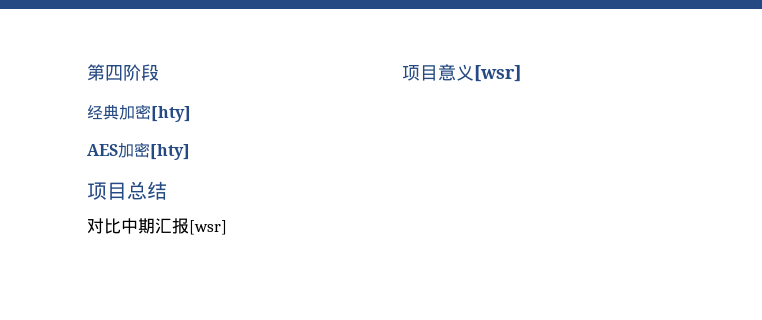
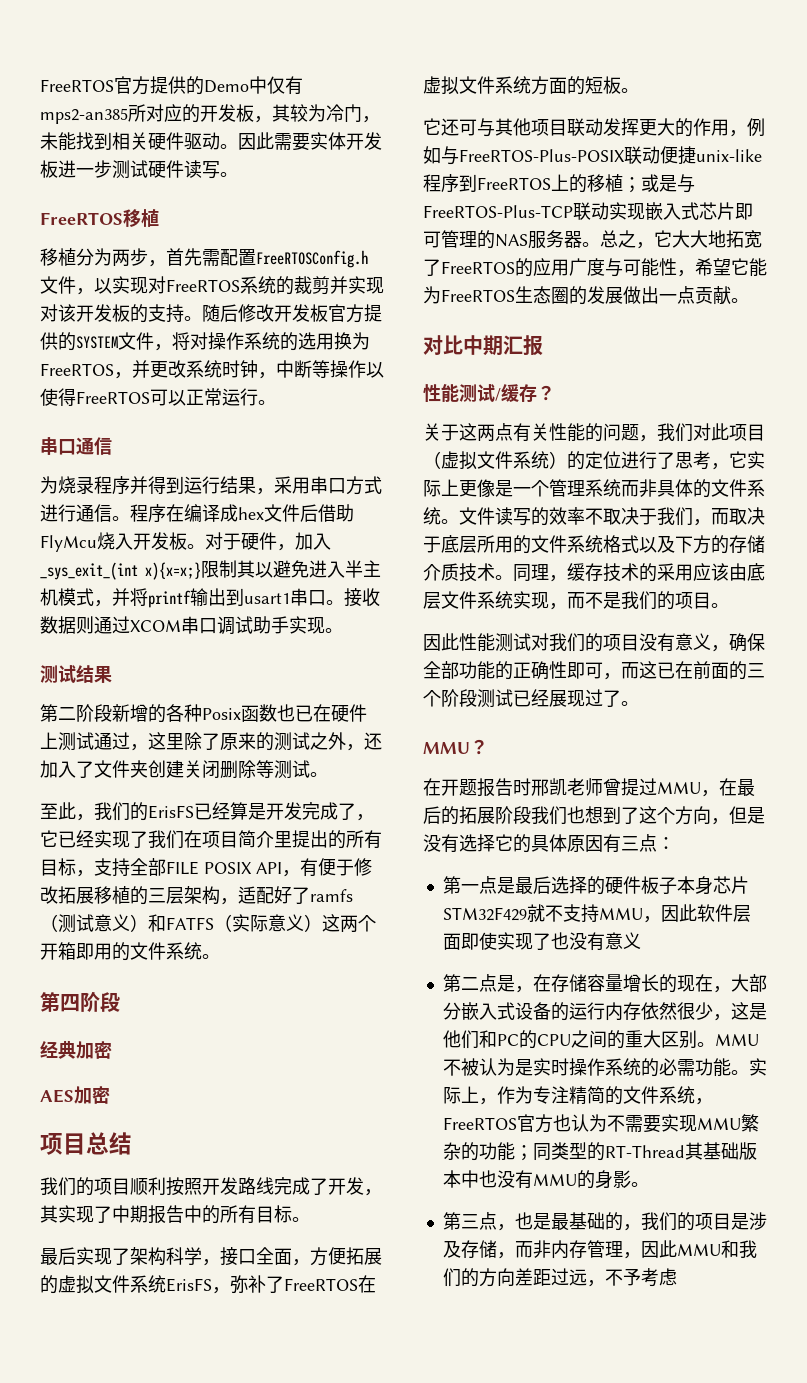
(87, 72) none -> [40,76,303,95] [40,104,380,124] [40,132,382,151] [40,160,238,179] [40,209,159,227] [40,247,368,268] [40,276,384,295] [40,304,382,323] [40,332,370,351] [40,360,384,379] [40,388,276,406] [40,437,112,455] [40,476,382,495] [40,504,354,523] [40,532,331,552] [40,560,381,580] [40,588,380,608] [40,616,343,635] [40,665,112,683] [40,704,367,723] [40,732,382,751] [40,760,328,779] [40,802,374,821] [40,830,382,849] [40,858,372,877] [40,885,353,905] [40,914,376,933] [40,942,220,961] FreeRTOS官方提供的Demo中仅有mps2-an385所对应的开发板，其较为冷门，未能找到相关硬件驱动。因此需要实体开发板进一步测试硬件读写。 // FreeRTOS移植 // 移植分为两步，首先需配置FreeRTOSConfig.h文件，以实现对FreeRTOS系统的裁剪并实现对该开发板的支持。随后修改开发板官方提供的SYSTEM文件，将对操作系统的选用换为FreeRTOS，并更改系统时钟，中断等操作以使得FreeRTOS可以正常运行。 // 串口通信 // 为烧录程序并得到运行结果，采用串口方式进行通信。程序在编译成hex文件后借助FlyMcu烧入开发板。对于硬件，加入_sys_exit_(int x){x=x;}限制其以避免进入半主机模式，并将printf输出到usart1串口。接收数据则通过XCOM串口调试助手实现。 // 测试结果 // 第二阶段新增的各种Posix函数也已在硬件上测试通过，这里除了原来的测试之外，还加入了文件夹创建关闭删除等测试。 // 至此，我们的ErisFS已经算是开发完成了，它已经实现了我们在项目简介里提出的所有目标，支持全部FILE POSIX API，有便于修改拓展移植的三层架构，适配好了ramfs（测试意义）和FATFS（实际意义）这两个开箱即用的文件系统。 //
[151,106,191,122] [hty] -> (112, 1050) none
[150,144,190,160] [hty] -> (110, 1095) none
[87,218,227,235] [402,64,521,82] 对比中期汇报[wsr] // 项目意义[wsr] -> [40,1177,382,1196] [40,1205,310,1224] [40,1247,382,1266] [40,1275,376,1294] [423,76,639,95] [423,118,765,137] [423,146,762,165] [423,173,695,193] [423,202,753,220] [423,230,762,249] [423,258,767,277] [423,286,749,305] [423,335,543,356] [423,384,555,402] [423,423,765,442] [423,451,765,470] [423,479,765,498] [423,507,765,526] [423,535,765,554] [423,563,765,582] [423,591,729,610] [423,633,765,652] [423,661,765,680] [423,689,639,708] [423,739,488,755] [423,778,755,797] [423,806,765,825] [423,834,675,853] [442,876,749,895] [442,904,751,923] [442,932,641,951] [442,974,767,993] [442,1002,767,1021] [442,1030,759,1049] [442,1058,767,1077] [442,1086,713,1105] [442,1114,759,1133] [442,1142,757,1161] [442,1170,649,1189] [442,1212,767,1231] [442,1240,757,1259] [442,1268,677,1287] 我们的项目顺利按照开发路线完成了开发，其实现了中期报告中的所有目标。 // 最后实现了架构科学，接口全面，方便拓展的虚拟文件系统ErisFS，弥补了FreeRTOS在虚拟文件系统方面的短板。 // 它还可与其他项目联动发挥更大的作用，例如与FreeRTOS-Plus-POSIX联动便捷unix-like程序到FreeRTOS上的移植；或是与FreeRTOS-Plus-TCP联动实现嵌入式芯片即可管理的NAS服务器。总之，它大大地拓宽了FreeRTOS的应用广度与可能性，希望它能为FreeRTOS生态圈的发展做出一点贡献。 // 对比中期汇报 // 性能测试/缓存？ // 关于这两点有关性能的问题，我们对此项目（虚拟文件系统）的定位进行了思考，它实际上更像是一个管理系统而非具体的文件系统。文件读写的效率不取决于我们，而取决于底层所用的文件系统格式以及下方的存储介质技术。同理，缓存技术的采用应该由底层文件系统实现，而不是我们的项目。 // 因此性能测试对我们的项目没有意义，确保全部功能的正确性即可，而这已在前面的三个阶段测试已经展现过了。 // MMU？ // 在开题报告时邢凯老师曾提过MMU，在最后的拓展阶段我们也想到了这个方向，但是没有选择它的具体原因有三点： // 第一点是最后选择的硬件板子本身芯片STM32F429就不支持MMU，因此软件层面即使实现了也没有意义 // 第二点是，在存储容量增长的现在，大部分嵌入式设备的运行内存依然很少，这是他们和PC的CPU之间的重大区别。MMU不被认为是实时操作系统的必需功能。实际上，作为专注精简的文件系统，FreeRTOS官方也认为不需要实现MMU繁杂的功能；同类型的RT-Thread其基础版本中也没有MMU的身影。 // 第三点，也是最基础的，我们的项目是涉及存储，而非内存管理，因此MMU和我们的方向差距过远，不予考虑

